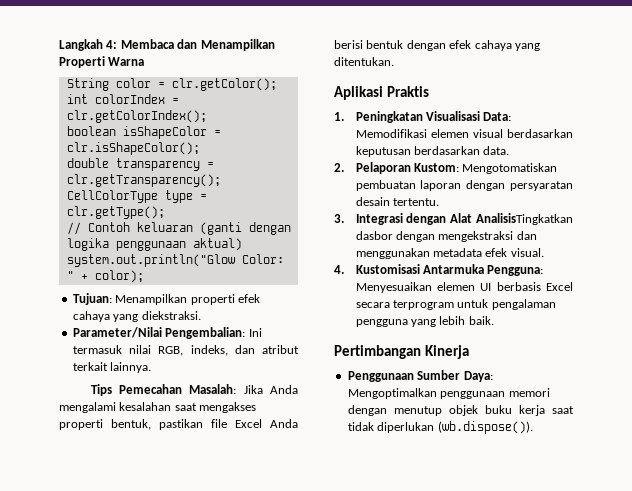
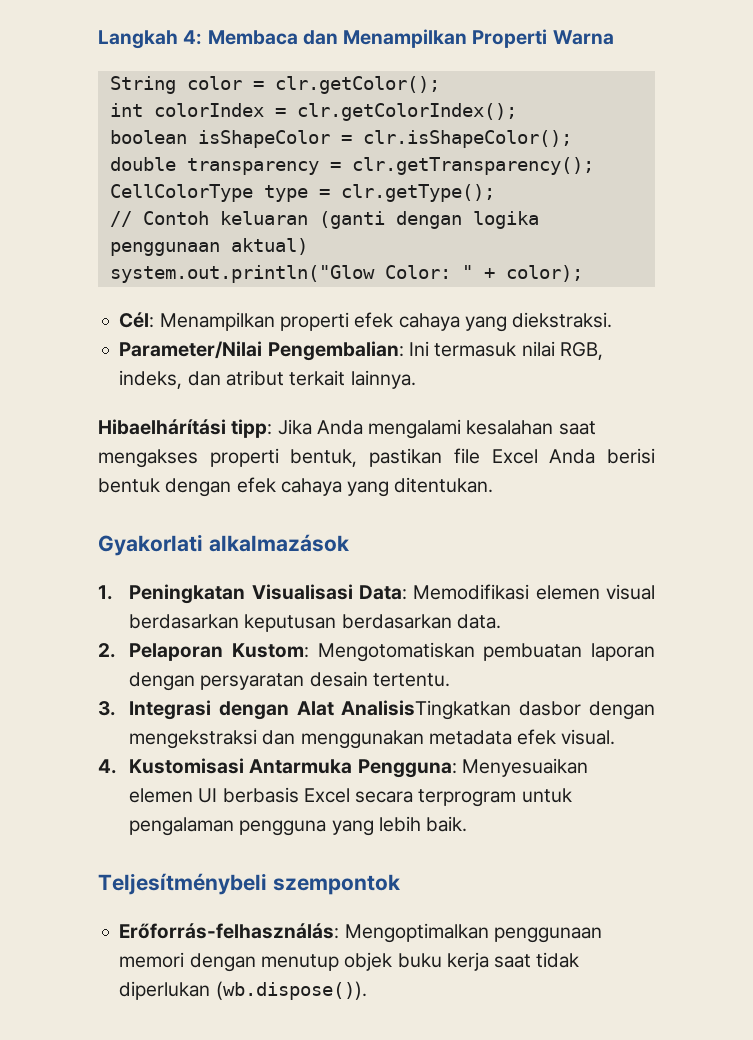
[72,293,112,305] Tujuan: -> [119,312,155,328] Cél:
[90,384,237,396] Tips Pemecahan Masalah: -> [98,419,273,438] Hibaelhárítási tipp:
[334,86,429,100] Aplikasi Praktis -> [98,534,349,556] Gyakorlati alkalmazások
[334,345,469,359] [347,370,493,382] Pertimbangan Kinerja // Penggunaan Sumber Daya: -> [98,873,400,895] [119,923,340,939] Teljesítménybeli szempontok // Erőforrás-felhasználás:

